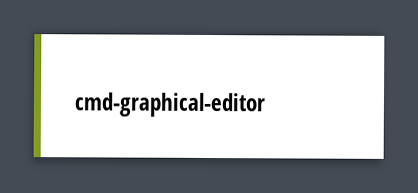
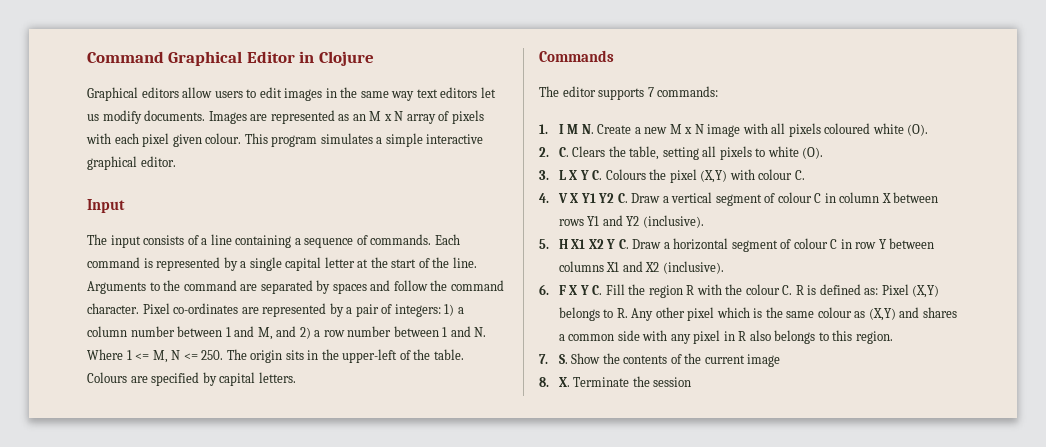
[74,92,266,118] cmd-graphical-editor -> [87,51,374,66] [87,87,496,101] [87,110,484,124] [86,133,484,147] [87,156,176,170] [87,199,125,213] [87,234,460,248] [87,257,477,271] [87,280,504,294] [87,303,464,317] [87,326,487,340] [87,349,464,363] [87,372,296,386] [539,50,614,62] [539,86,719,100] [539,123,929,137] [539,146,824,160] [539,169,805,183] [539,192,939,206] [558,215,704,228] [539,238,935,252] [558,261,724,274] [539,284,940,298] [558,307,957,321] [558,330,893,344] [539,353,781,367] [539,376,692,387] Command Graphical Editor in Clojure // Graphical editors allow users to edit images in the same way text editors let us modify documents. Images are represented as an M x N array of pixels with each pixel given colour. This program simulates a simple interactive graphical editor. // Input // The input consists of a line containing a sequence of commands. Each command is represented by a single capital letter at the start of the line. Arguments to the command are separated by spaces and follow the command character. Pixel co-ordinates are represented by a pair of integers: 1) a column number between 1 and M, and 2) a row number between 1 and N. Where 1 <= M, N <= 250. The origin sits in the upper-left of the table. Colours are specified by capital letters. // Commands // The editor supports 7 commands: // 1. I M N. Create a new M x N image with all pixels coloured white (O). // 2. C. Clears the table, setting all pixels to white (O). // 3. L X Y C. Colours the pixel (X,Y) with colour C. // 4. V X Y1 Y2 C. Draw a vertical segment of colour C in column X between rows Y1 and Y2 (inclusive). // 5. H X1 X2 Y C. Draw a horizontal segment of colour C in row Y between columns X1 and X2 (inclusive). // 6. F X Y C. Fill the region R with the colour C. R is defined as: Pixel (X,Y) belongs to R. Any other pixel which is the same colour as (X,Y) and shares a common side with any pixel in R also belongs to this region. // 7. S. Show the contents of the current image // 8. X. Terminate the session

